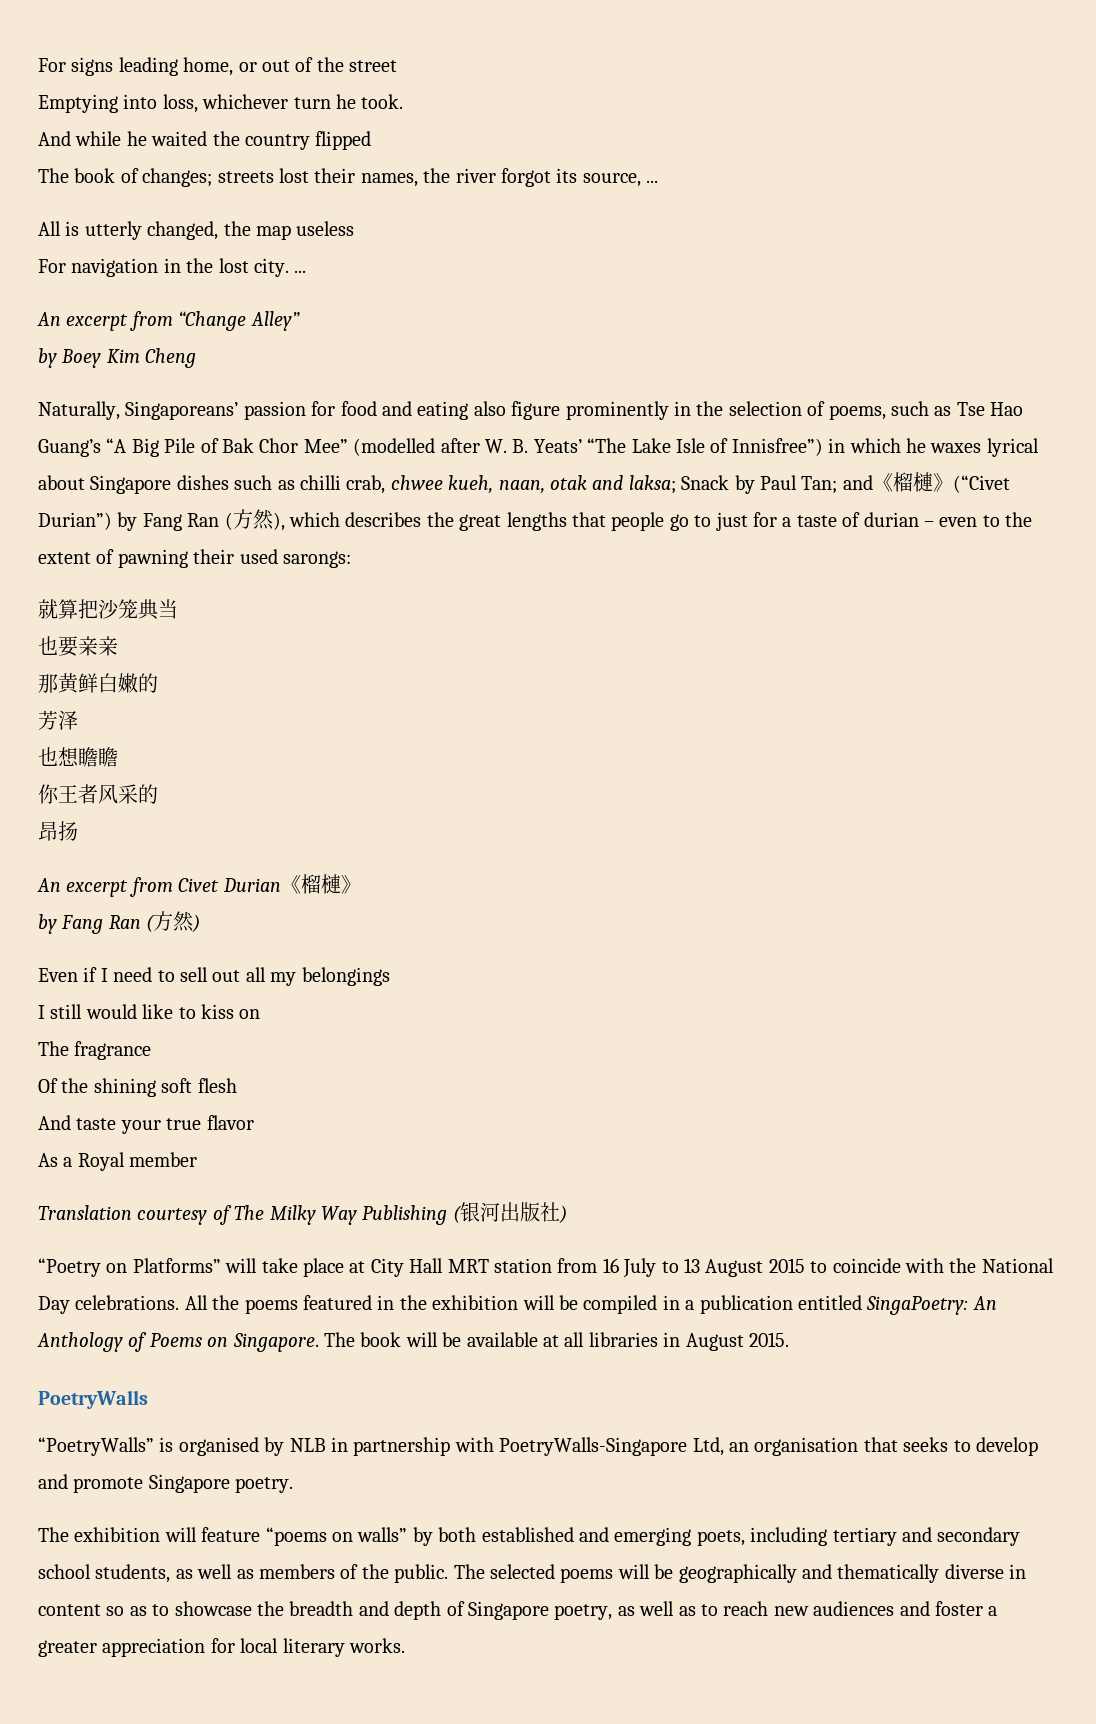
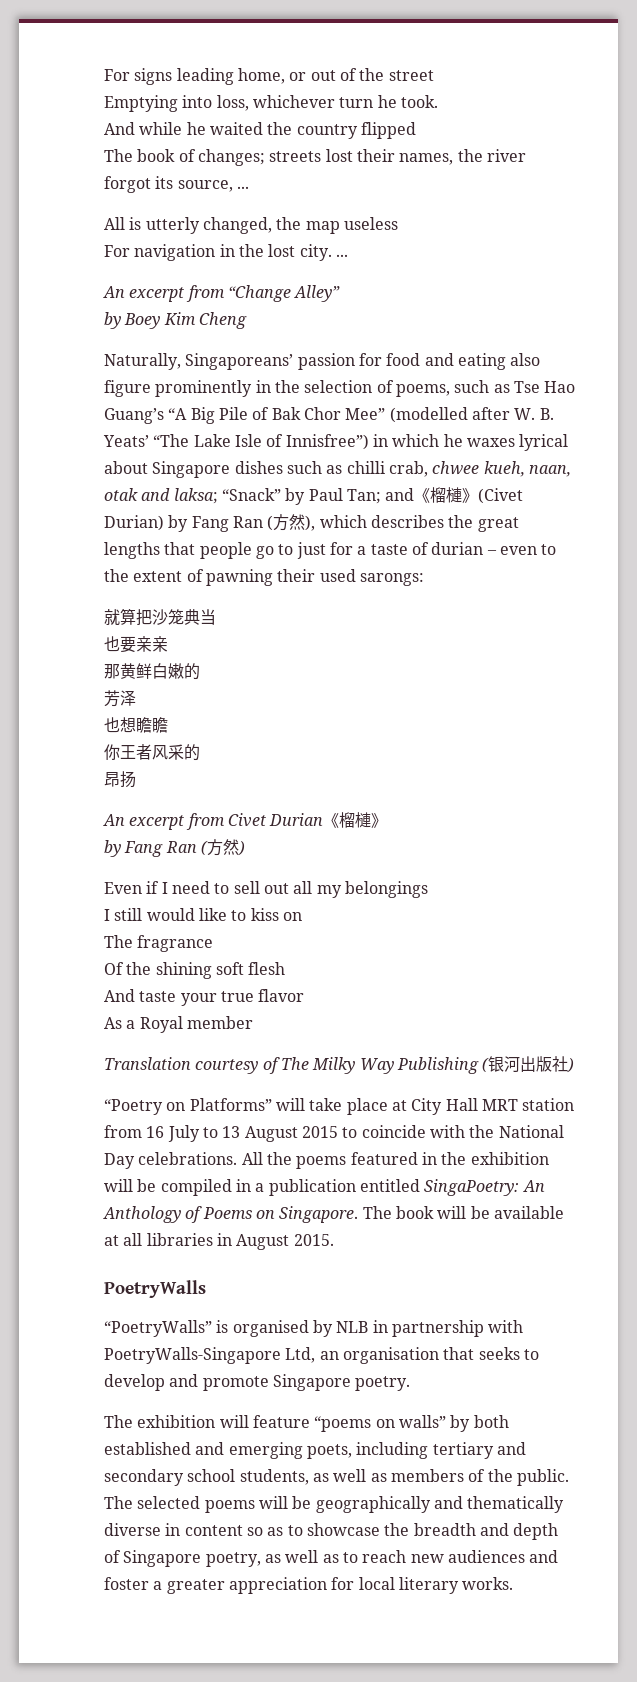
[681,475,730,490] Snack -> [221,488,281,501] “Snack”
[952,475,1010,493] [38,512,112,530] (“Civet Durian”) -> [478,488,524,504] [104,515,164,531] (Civet Durian)

